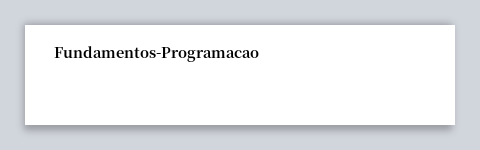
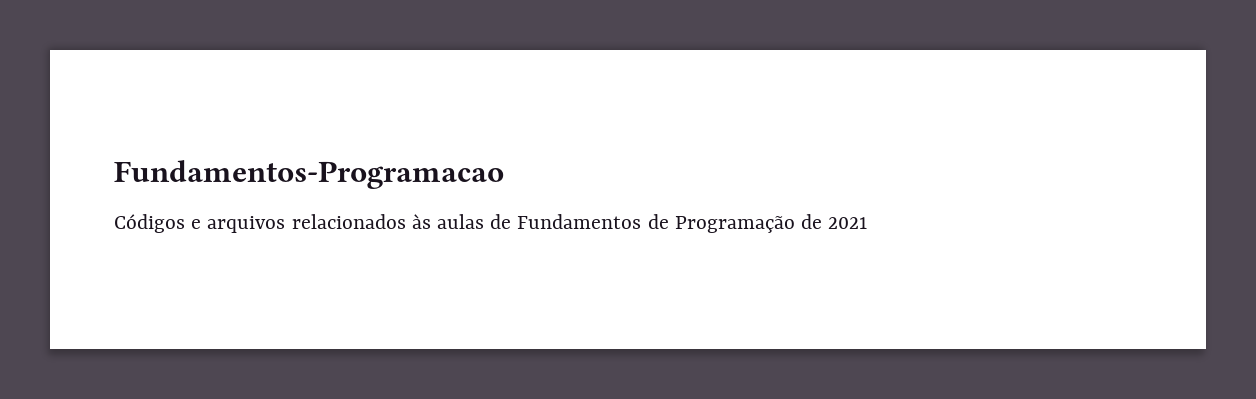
(259, 54) none -> [114,214,868,233] // Códigos e arquivos relacionados às aulas de Fundamentos de Programação de 2021

